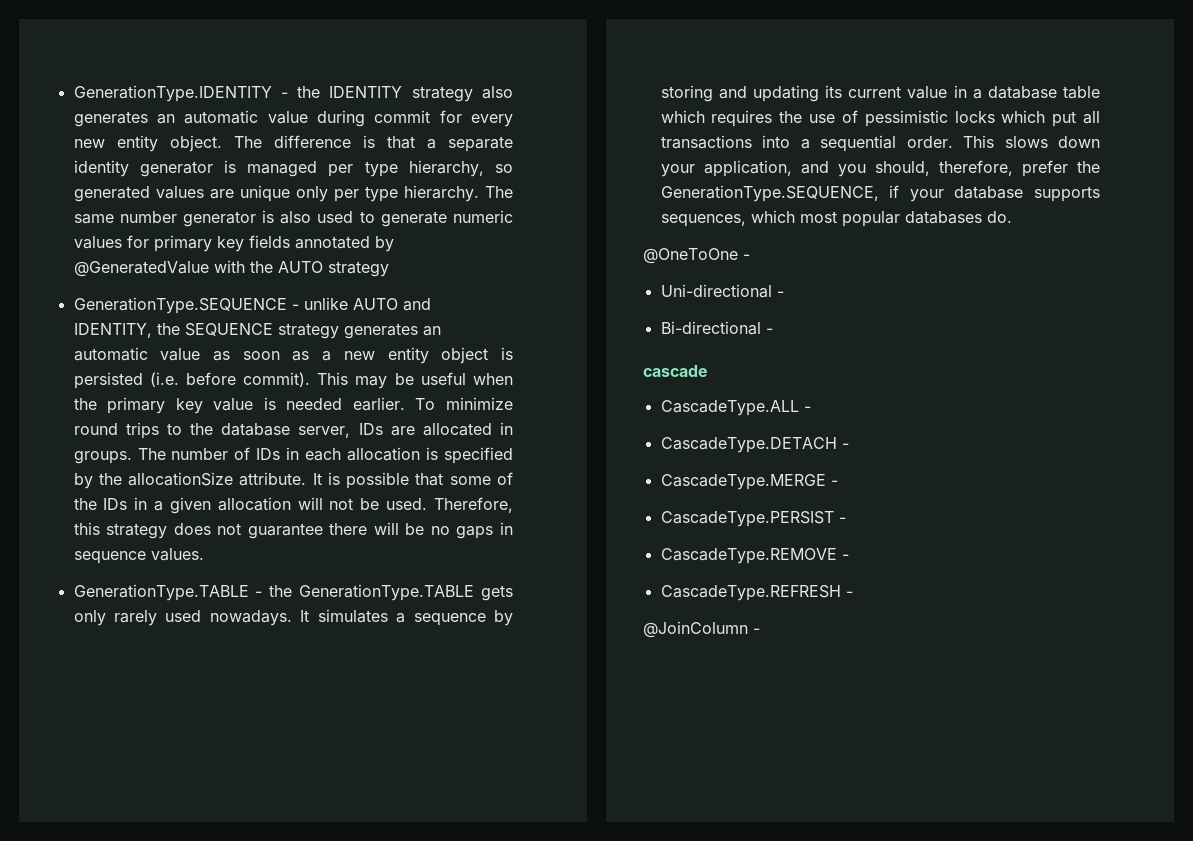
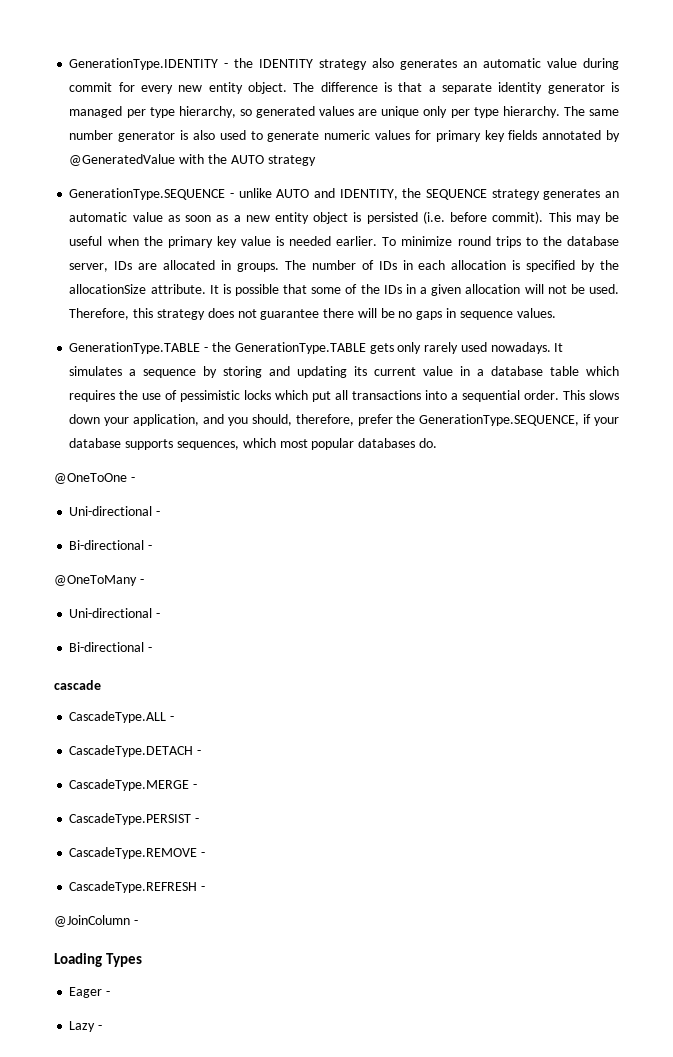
(773, 331) none -> [54,575,144,586] [69,608,161,618] [69,642,153,652] // @OneToMany - // Uni-directional - // Bi-directional -
(760, 631) none -> [54,953,143,967] [69,987,111,998] [69,1021,103,1032] // Loading Types // Eager - // Lazy -

